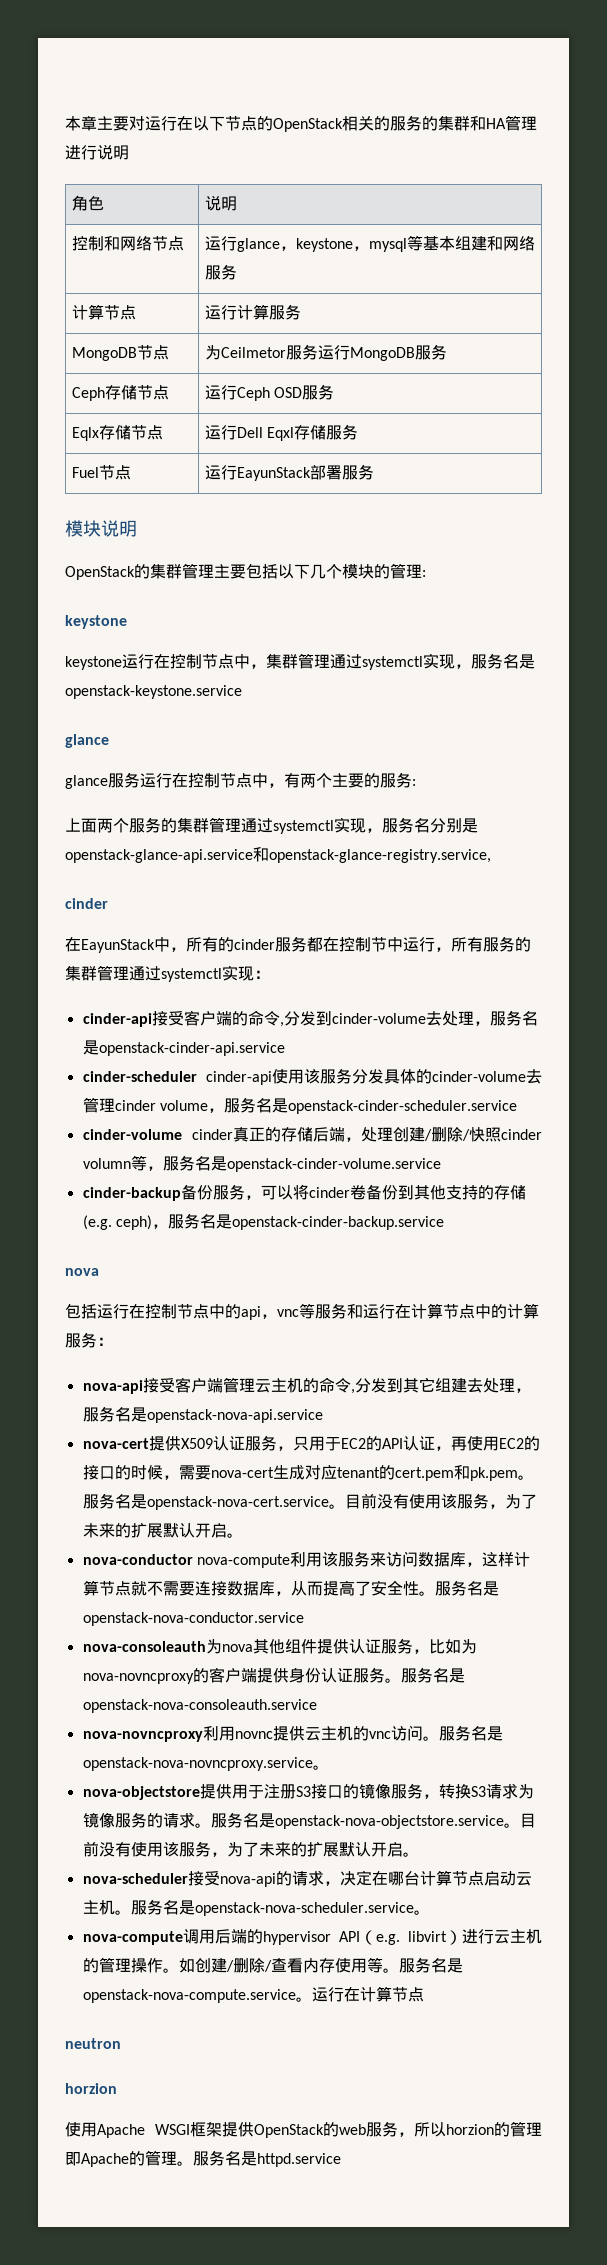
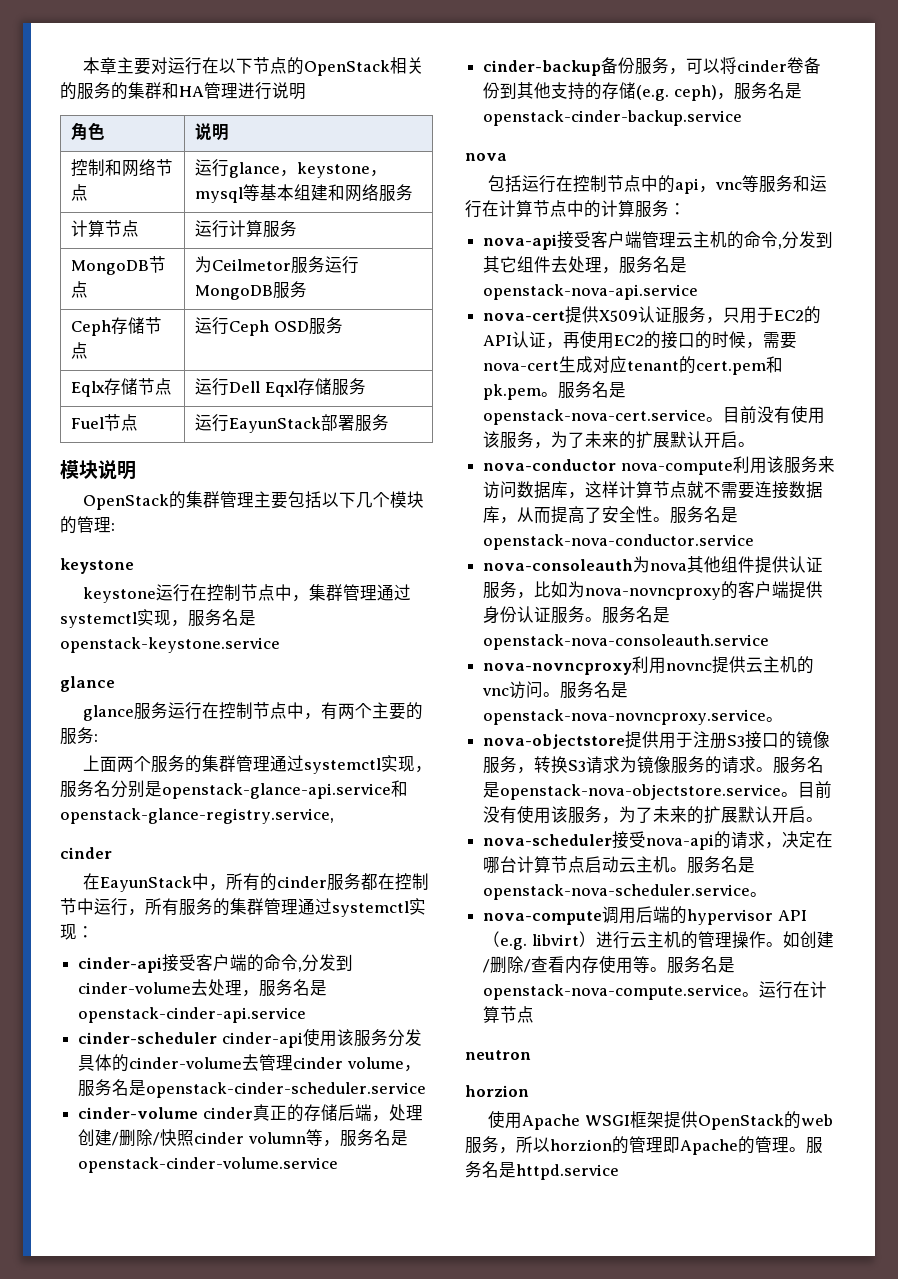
[450,1378,467,1393] 建 -> [534,256,552,273] 件

